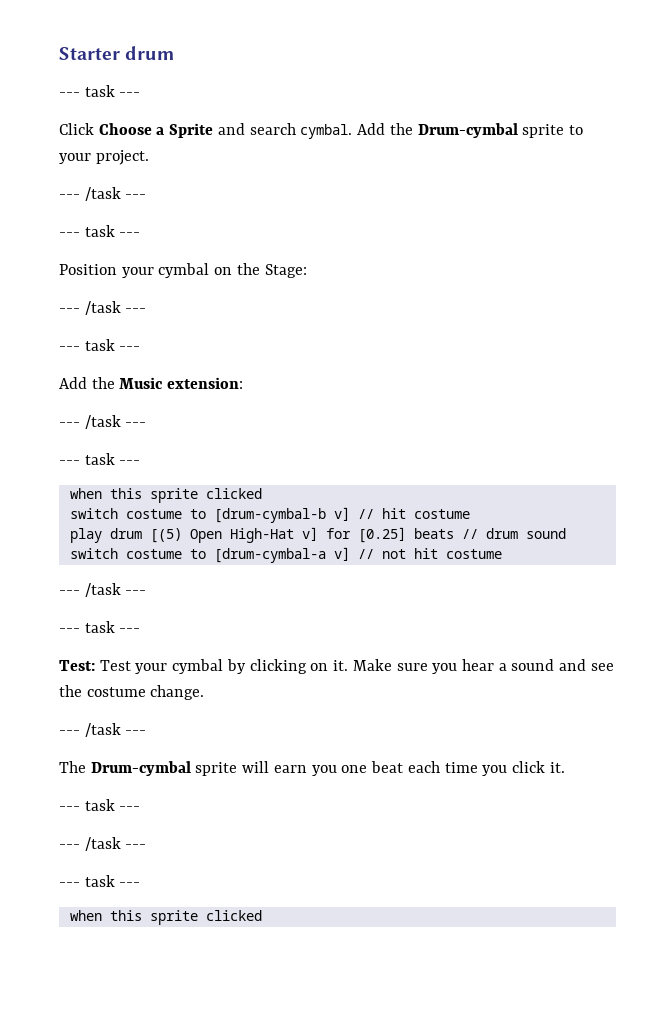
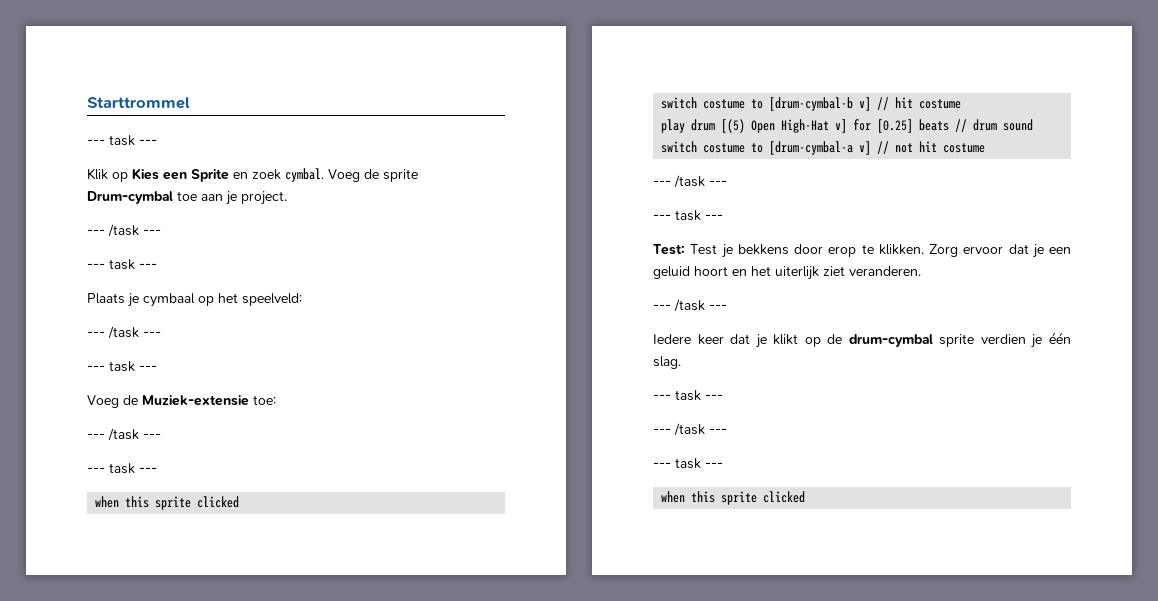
[59,46,175,60] [59,85,141,97] [59,123,583,139] [59,153,91,164] Starter drum // --- task --- // Click Choose a Sprite and search cymbal. Add the Drum-cymbal sprite to your -> [87,97,190,109] [87,135,157,146] [87,168,418,182] [87,191,237,205] Starttrommel // --- task --- // Klik op Kies een Sprite en zoek cymbal. Voeg de sprite Drum-cymbal toe aan je
[59,263,307,278] [59,301,147,315] [59,339,141,351] [59,377,244,389] Position your cymbal on the Stage: // --- /task --- // --- task --- // Add the Music extension: -> [87,293,302,307] [87,326,161,339] [87,361,157,372] [87,395,276,408] Plaats je cymbaal op het speelveld: // --- /task --- // --- task --- // Voeg de Muziek-extensie toe:
[135,659,614,674] [59,685,205,700] [59,723,147,737] [59,761,565,776] your cymbal by clicking on it. Make sure you hear a sound and see the costume change. // --- /task --- // The Drum-cymbal sprite will earn you one beat each time you click it. -> [721,244,1071,258] [653,266,921,280] [653,299,727,312] [653,332,1071,348] [653,356,681,369] je bekkens door erop te klikken. Zorg ervoor dat je een geluid hoort en het uiterlijk ziet veranderen. // --- /task --- // Iedere keer dat je klikt op de drum-cymbal sprite verdien je één slag.

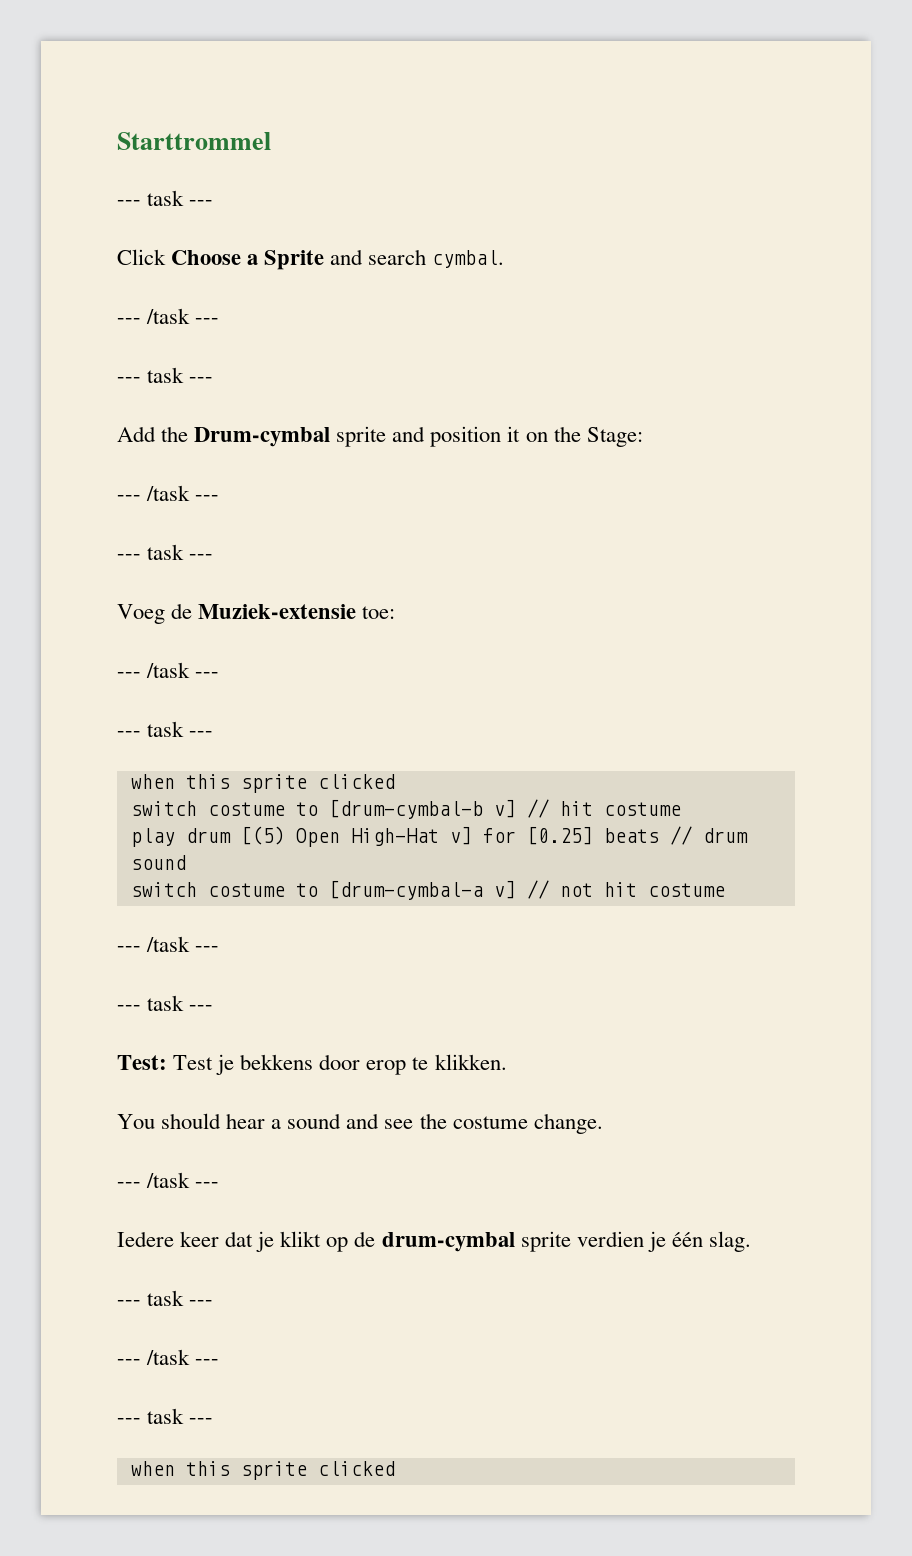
[87,168,418,182] [87,191,287,205] [87,224,161,237] [87,259,157,270] [87,293,302,307] Klik op Kies een Sprite en zoek cymbal. Voeg de sprite Drum-cymbal toe aan je project. // --- /task --- // --- task --- // Plaats je cymbaal op het speelveld: -> [117,249,505,270] [117,308,220,324] [117,367,214,383] [117,426,643,447] Click Choose a Sprite and search cymbal. // --- /task --- // --- task --- // Add the Drum-cymbal sprite and position it on the Stage:
[929,244,1071,258] [653,266,921,280] Zorg ervoor dat je een geluid hoort en het uiterlijk ziet veranderen. -> [117,1113,603,1134] // You should hear a sound and see the costume change.

